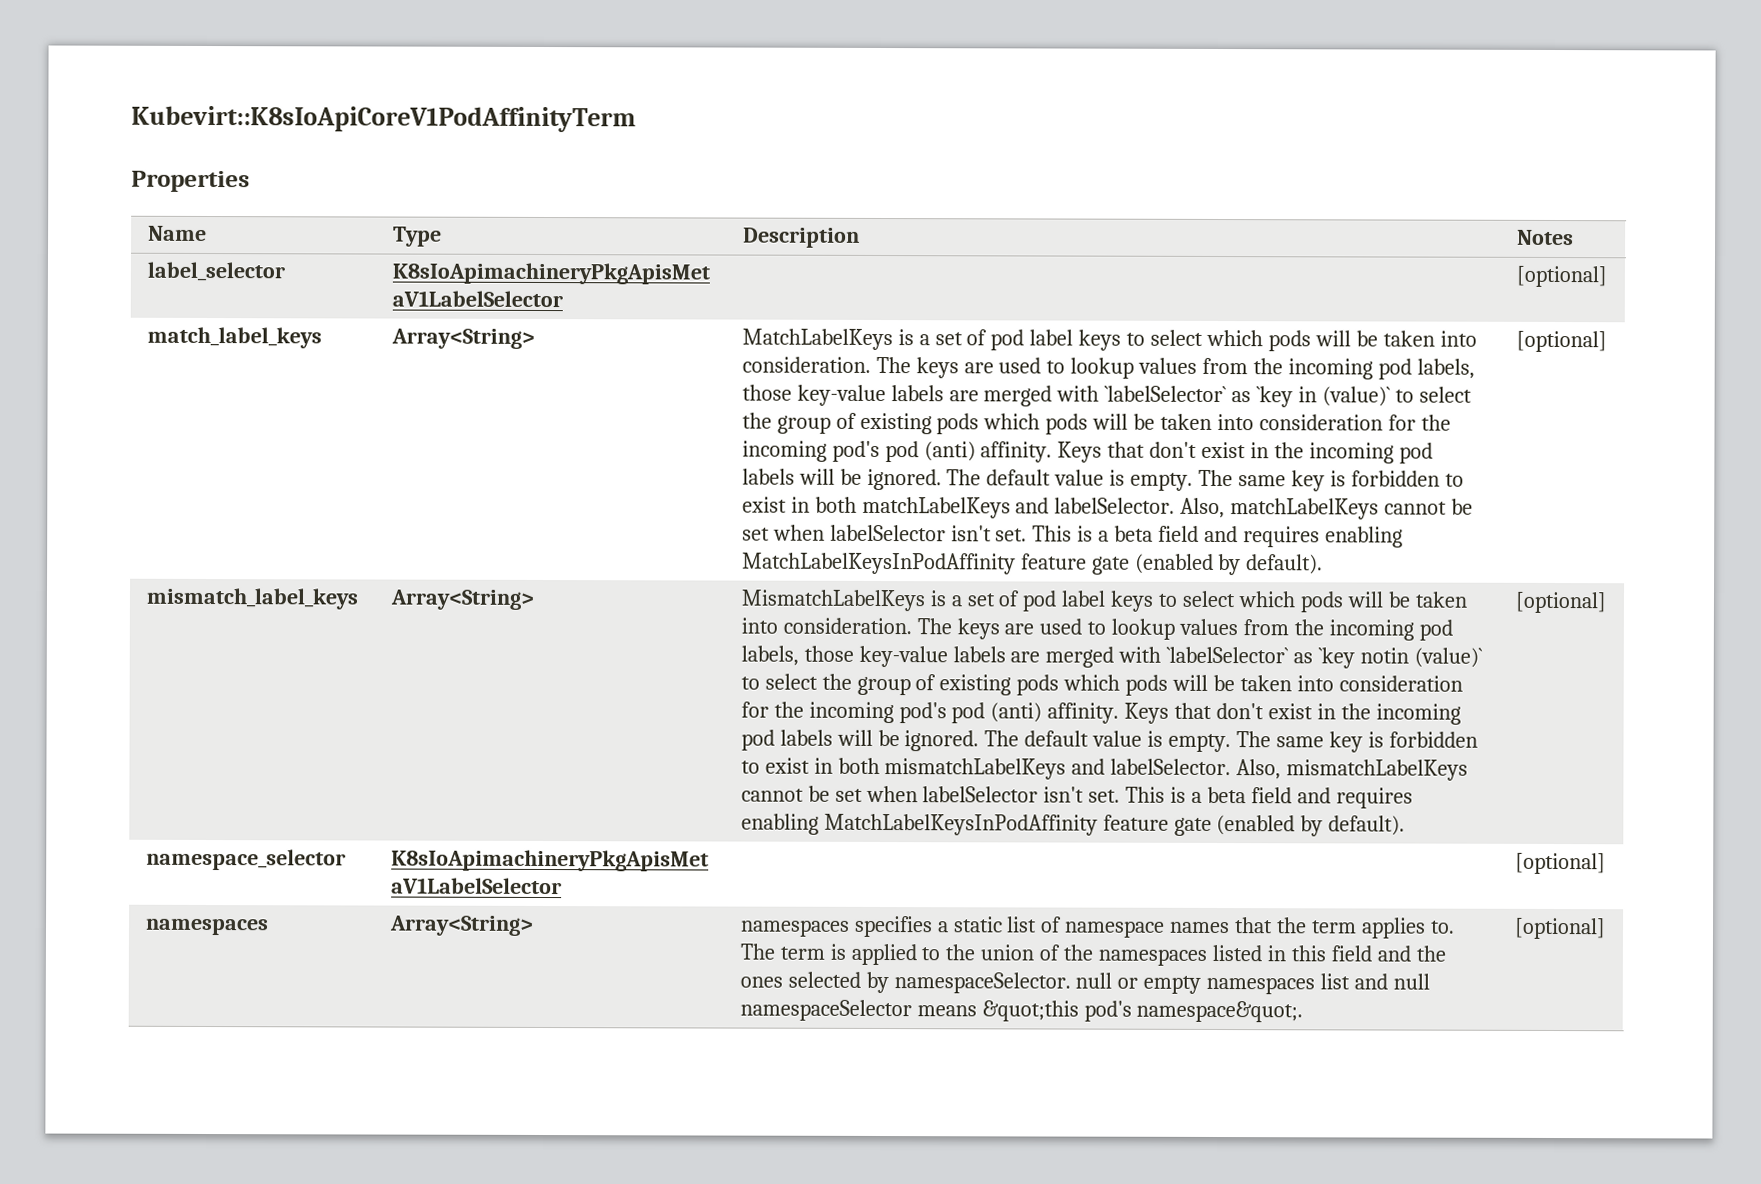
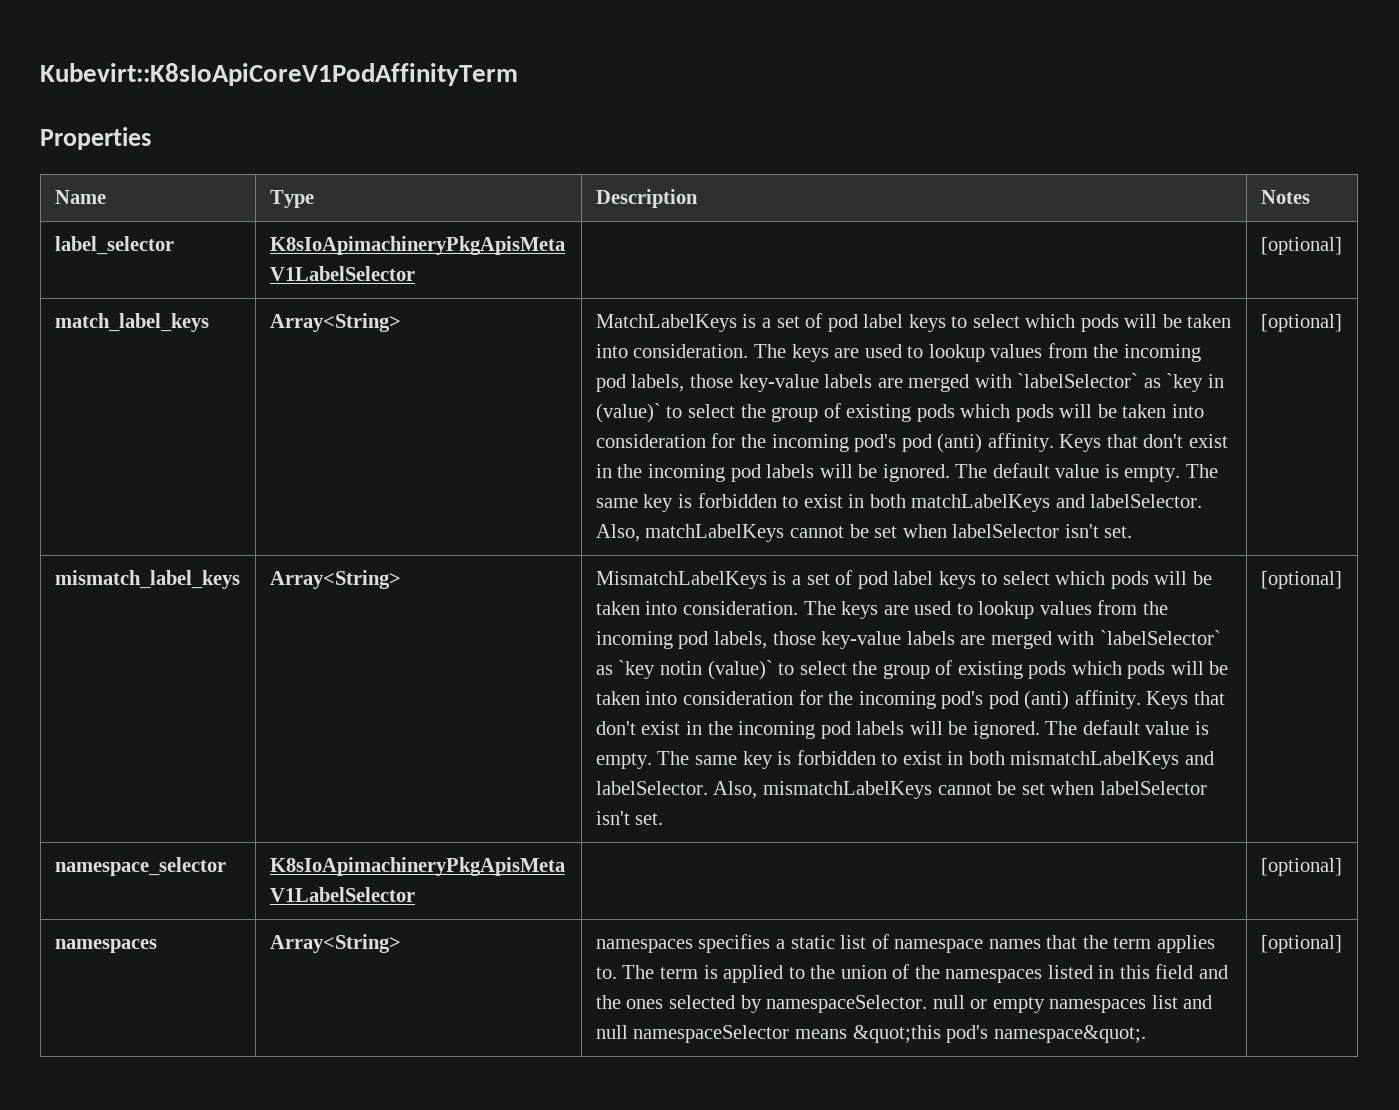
[1032,525,1404,548] [741,552,1324,576] This is a beta field and requires enabling MatchLabelKeysInPodAffinity feature gate (enabled by default). -> (1133, 532) none
[1125,786,1413,809] [740,813,1406,837] This is a beta field and requires enabling MatchLabelKeysInPodAffinity feature gate (enabled by default). -> (664, 819) none

